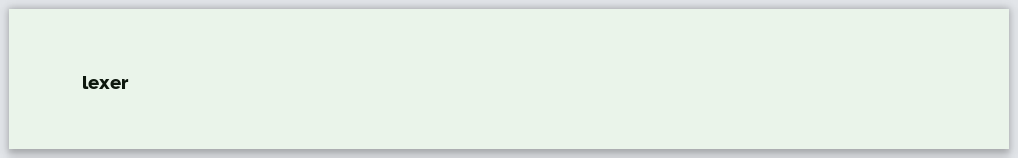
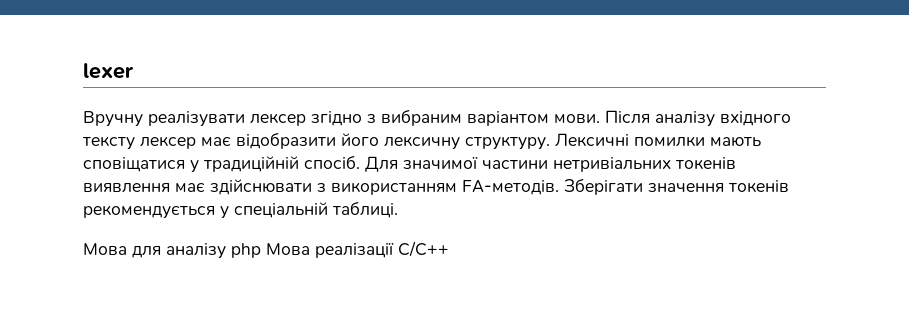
(129, 82) none -> [83,109,791,127] [82,132,761,150] [83,155,736,173] [83,178,789,195] [83,201,398,219] [83,241,449,259] // Вручну реалізувати лексер згідно з вибраним варіантом мови. Після аналізу вхідного тексту лексер має відобразити його лексичну структуру. Лексичні помилки мають сповіщатися у традиційній спосіб. Для значимої частини нетривіальних токенів виявлення має здійснювати з використанням FA-методів. Зберігати значення токенів рекомендується у спеціальній таблиці. // Мова для аналізу php Мова реалізації C/C++

